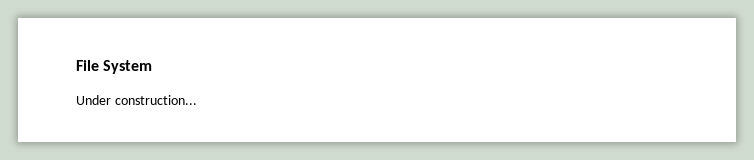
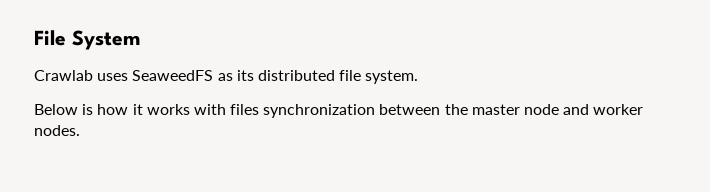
[76,95,197,105] Under construction... -> [34,70,419,84] [34,104,644,118] [34,125,80,136] Crawlab uses SeaweedFS as its distributed file system. // Below is how it works with files synchronization between the master node and worker nodes.

